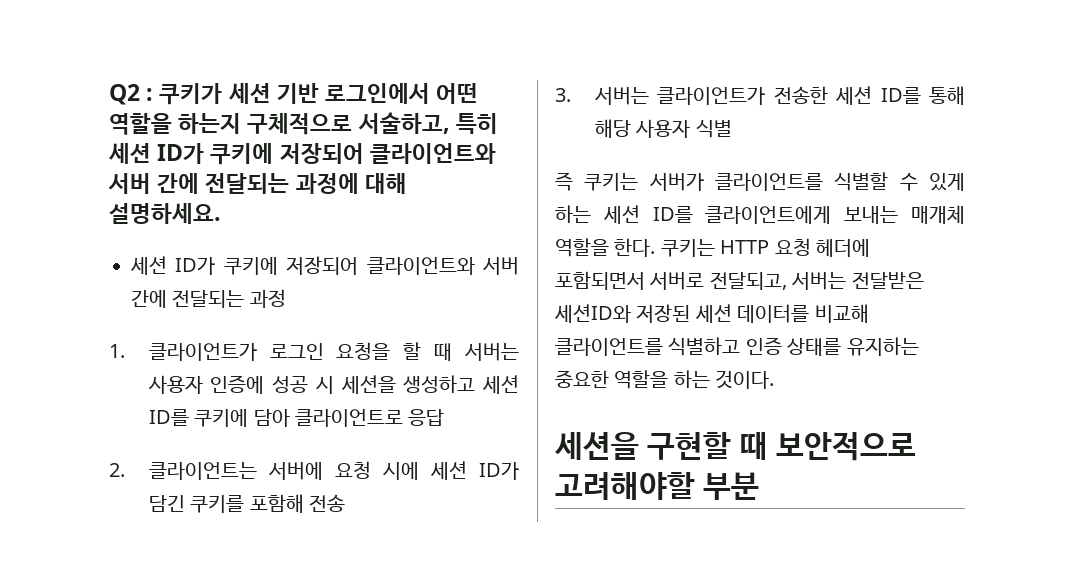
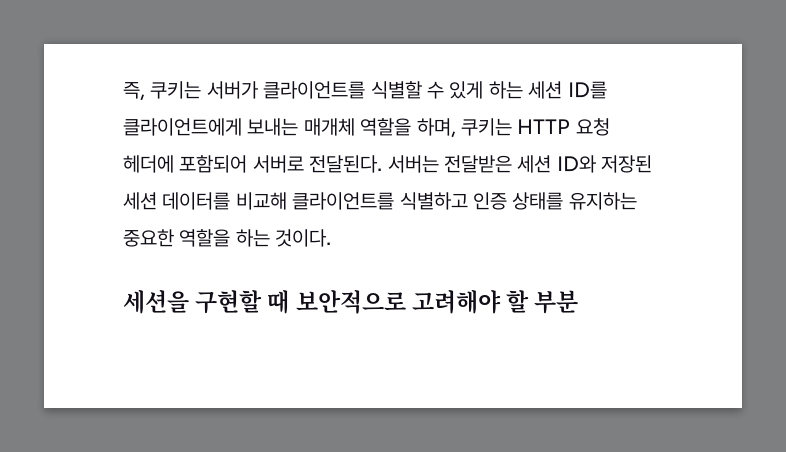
[109,83,479,105] [109,112,498,135] [109,143,496,165] [108,173,407,194] [109,203,221,224] [130,256,519,275] [131,289,286,308] [109,342,519,361] [147,375,519,394] [148,409,445,427] [109,461,519,480] [148,494,345,513] [555,86,965,105] [594,119,732,138] [555,172,573,191] Q2 : 쿠키가 세션 기반 로그인에서 어떤 역할을 하는지 구체적으로 서술하고, 특히 세션 ID가 쿠키에 저장되어 클라이언트와 서버 간에 전달되는 과정에 대해 설명하세요. // 세션 ID가 쿠키에 저장되어 클라이언트와 서버 간에 전달되는 과정 // 1. 클라이언트가 로그인 요청을 할 때 서버는 사용자 인증에 성공 시 세션을 생성하고 세션 ID를 쿠키에 담아 클라이언트로 응답 // 2. 클라이언트는 서버에 요청 시에 세션 ID가 담긴 쿠키를 포함해 전송 // 3. 서버는 클라이언트가 전송한 세션 ID를 통해 해당 사용자 식별 // 즉 -> [123,82,145,101] 즉,
[614,238,656,257] 한다. -> [416,118,456,138] 하며,
[555,271,924,290] [554,304,631,323] 포함되면서 서버로 전달되고, 서버는 전달받은 세션ID와 -> [179,155,596,173] 포함되어 서버로 전달된다. 서버는 전달받은 세션 ID와
[555,472,695,500] 고려해야할 -> [411,290,530,314] 고려해야 할

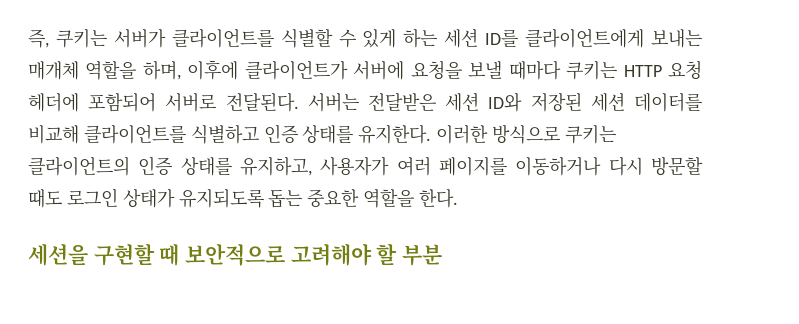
(456, 128) none -> [187,60,561,80] 이후에 클라이언트가 서버에 요청을 보낼 때마다
[568,192,637,210] [123,229,332,247] 유지하는 중요한 역할을 하는 것이다. -> [358,124,616,144] [28,156,703,176] [28,188,459,208] 유지한다. 이러한 방식으로 쿠키는 클라이언트의 인증 상태를 유지하고, 사용자가 여러 페이지를 이동하거나 다시 방문할 때도 로그인 상태가 유지되도록 돕는 중요한 역할을 한다.

